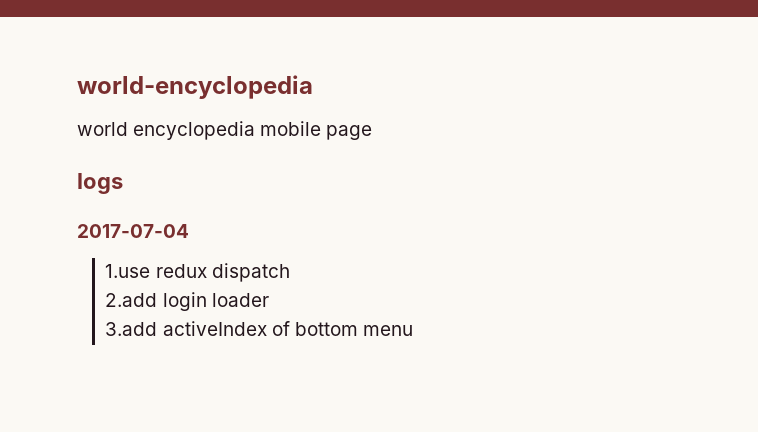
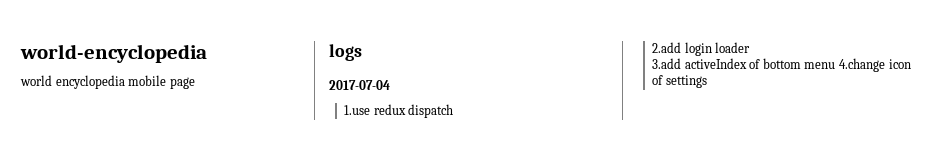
(413, 330) none -> [838,58,911,72] [652,75,707,88] 4.change icon of settings

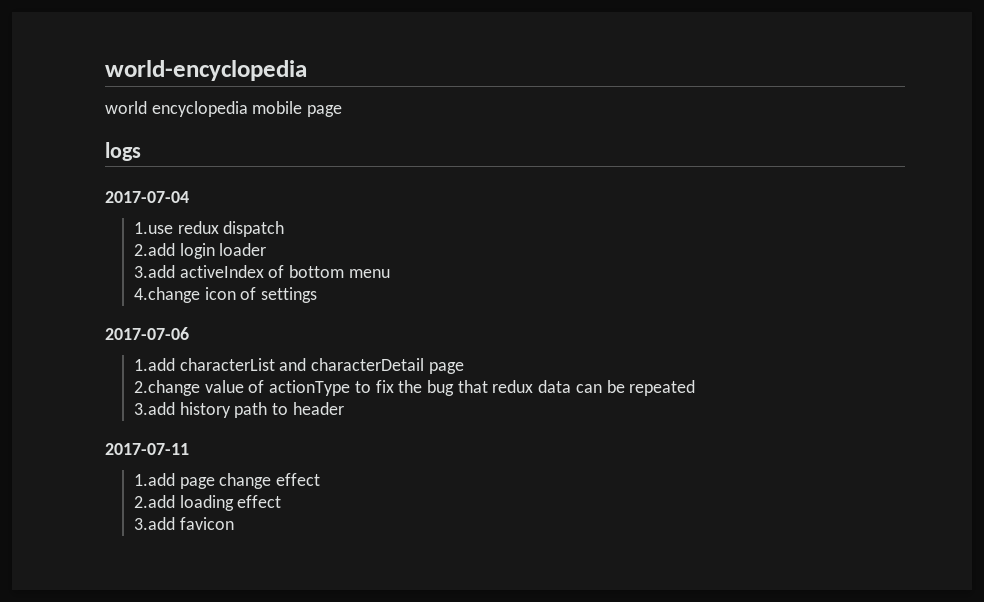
(836, 65) none -> (390, 273) //
(707, 81) none -> [105,327,189,340] [133,358,464,374] [133,380,696,396] [133,402,344,418] [105,443,189,455] [133,473,321,489] [133,495,282,511] [133,517,234,530] // 2017-07-06 // 1.add characterList and characterDetail page // 2.change value of actionType to fix the bug that redux data can be repeated // 3.add history path to header // 2017-07-11 // 1.add page change effect // 2.add loading effect // 3.add favicon

